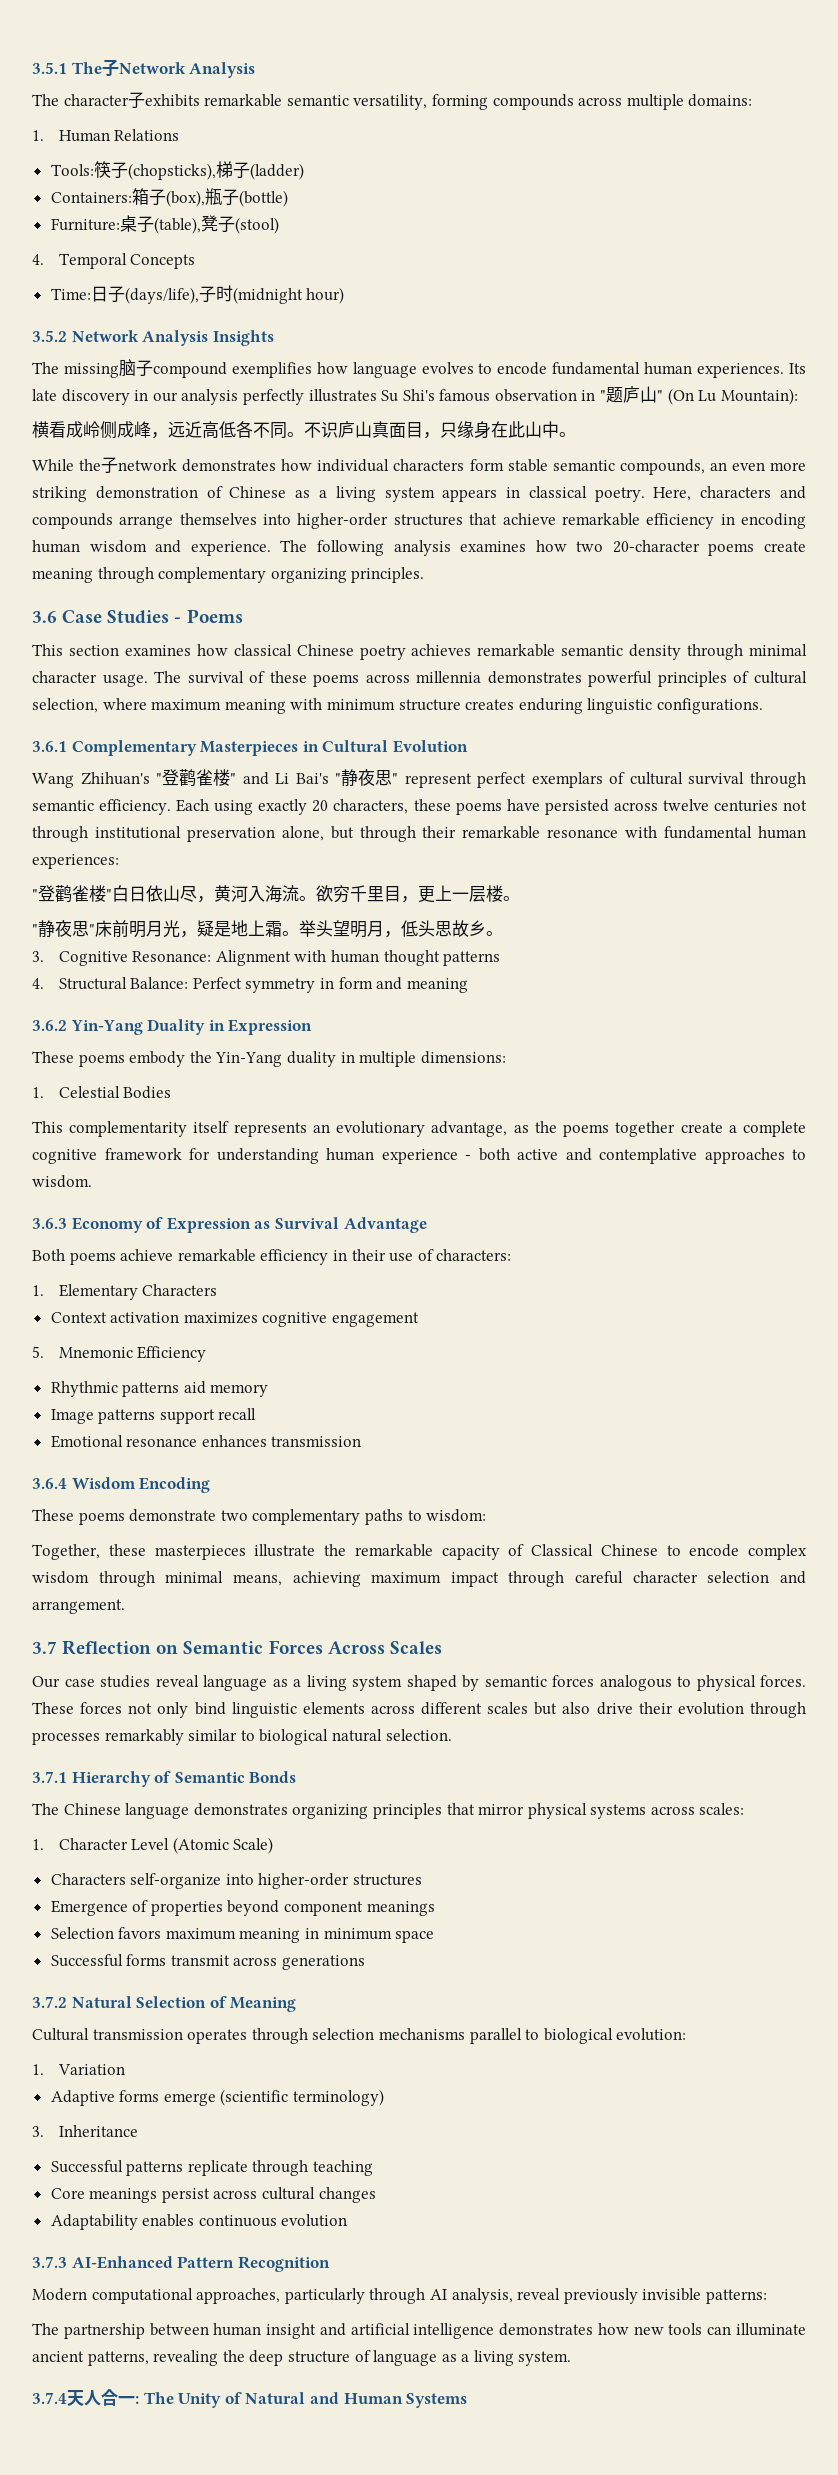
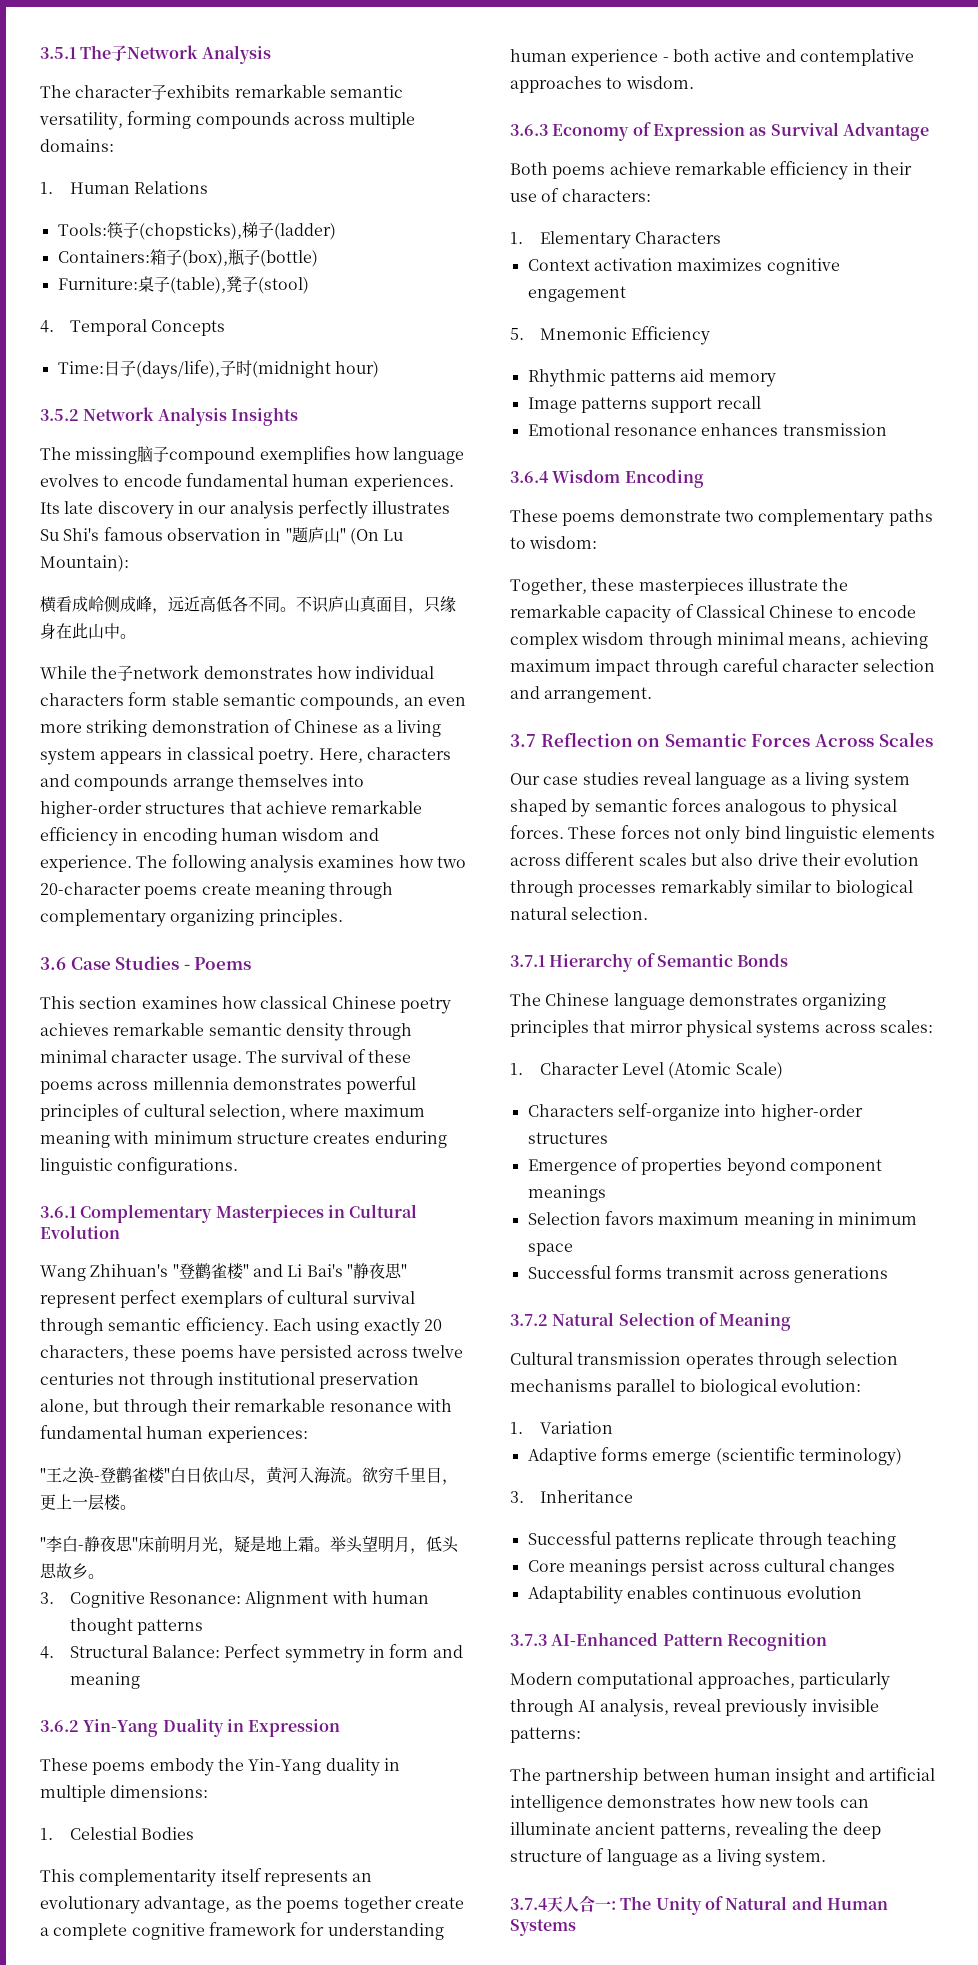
(38, 894) none -> [46,1467,100,1483] 王之涣-
(38, 929) none -> [46,1536,84,1552] 李白-

